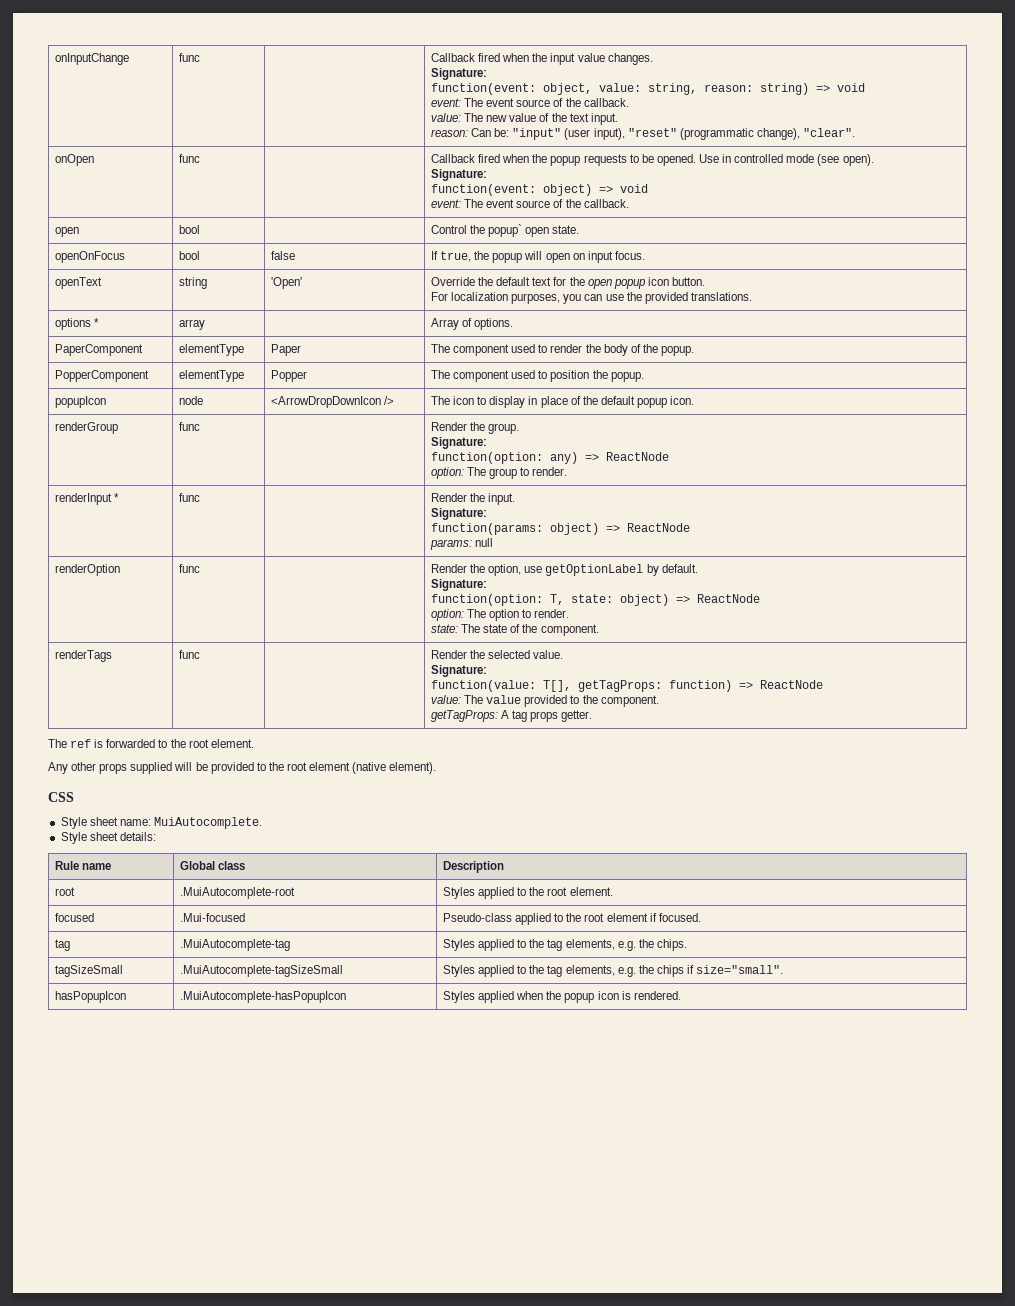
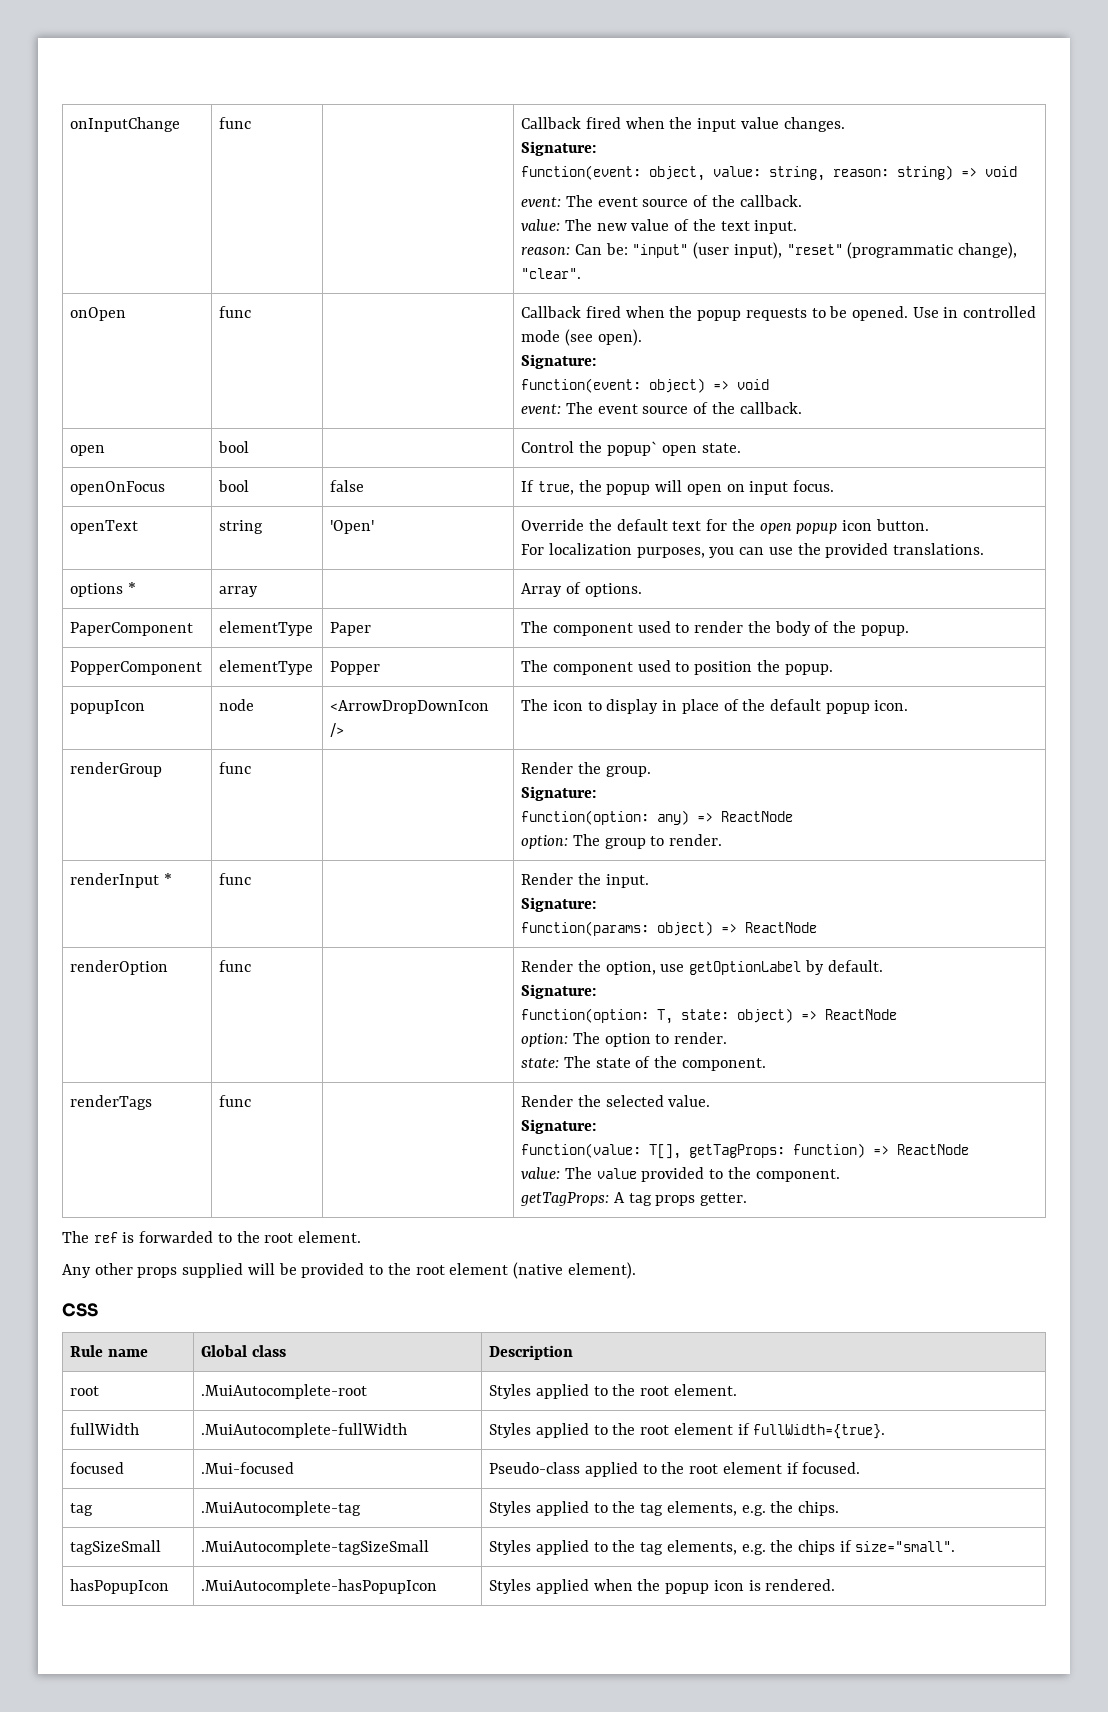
[430,538,494,550] // params: null -> (818, 927) none
[60,817,262,829] [60,832,156,844] // Style sheet name: MuiAutocomplete. // Style sheet details: -> (98, 1310) none
(613, 891) none -> [70,1423,140,1435] [201,1423,408,1438] [489,1423,886,1439] // fullWidth | .MuiAutocomplete-fullWidth | Styles applied to the root element if fullWidth={true}.

